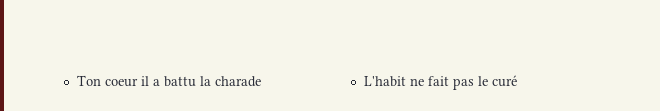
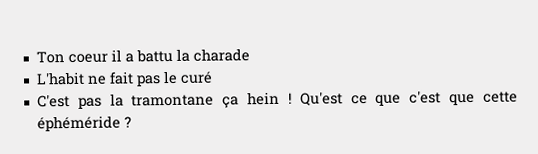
(517, 81) none -> [36,90,518,109] [36,115,132,132] // C'est pas la tramontane ça hein ! Qu'est ce que c'est que cette éphéméride ?

